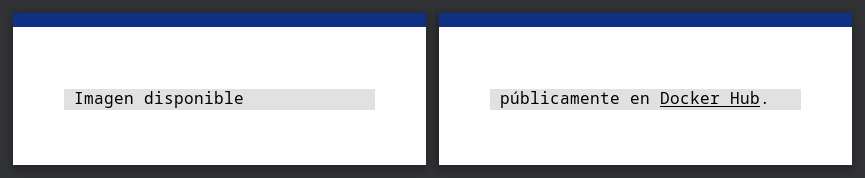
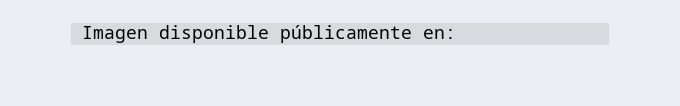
[629,91,770,104] en Docker Hub. -> [423,29,457,39] en:

